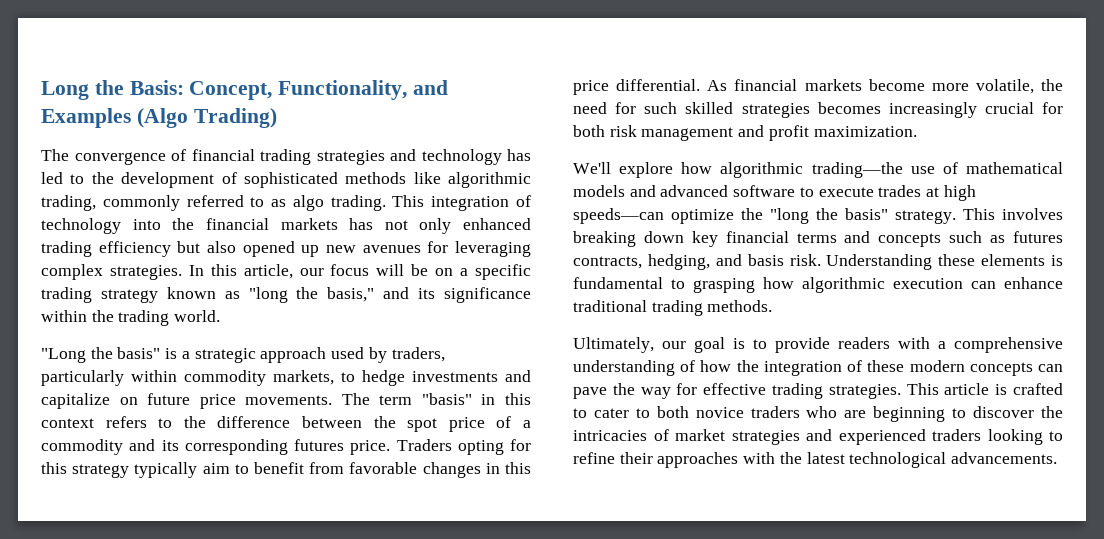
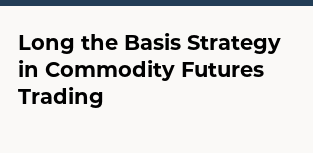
[129,80,449,100] [41,108,277,128] [41,149,531,165] [41,172,531,188] [41,195,531,211] [41,218,531,234] [41,241,531,257] [41,264,532,280] [41,287,532,303] [41,310,221,326] [41,347,445,363] [41,370,531,386] [41,393,531,409] [41,416,532,432] [41,439,531,455] [41,462,531,478] [573,79,1063,95] [573,102,1063,118] [573,125,917,141] [573,162,1063,178] [573,185,976,201] [573,208,1063,224] [573,231,1063,247] [573,254,1063,270] [573,277,1063,293] [573,300,773,316] [573,337,1063,353] [573,360,1063,376] [573,383,1063,399] [573,406,1063,422] [573,429,1063,445] [573,452,1058,468] Basis: Concept, Functionality, and Examples (Algo Trading) // The convergence of financial trading strategies and technology has led to the development of sophisticated methods like algorithmic trading, commonly referred to as algo trading. This integration of technology into the financial markets has not only enhanced trading efficiency but also opened up new avenues for leveraging complex strategies. In this article, our focus will be on a specific trading strategy known as "long the basis," and its significance within the trading world. // "Long the basis" is a strategic approach used by traders, particularly within commodity markets, to hedge investments and capitalize on future price movements. The term "basis" in this context refers to the difference between the spot price of a commodity and its corresponding futures price. Traders opting for this strategy typically aim to benefit from favorable changes in this price differential. As financial markets become more volatile, the need for such skilled strategies becomes increasingly crucial for both risk management and profit maximization. // We'll explore how algorithmic trading—the use of mathematical models and advanced software to execute trades at high speeds—can optimize the "long the basis" strategy. This involves breaking down key financial terms and concepts such as futures contracts, hedging, and basis risk. Understanding these elements is fundamental to grasping how algorithmic execution can enhance traditional trading methods. // Ultimately, our goal is to provide readers with a comprehensive understanding of how the integration of these modern concepts can pave the way for effective trading strategies. This article is crafted to cater to both novice traders who are beginning to discover the intricacies of market strategies and experienced traders looking to refine their approaches with the latest technological advancements. -> [124,33,281,54] [18,60,264,81] [18,87,104,108] Basis Strategy in Commodity Futures Trading

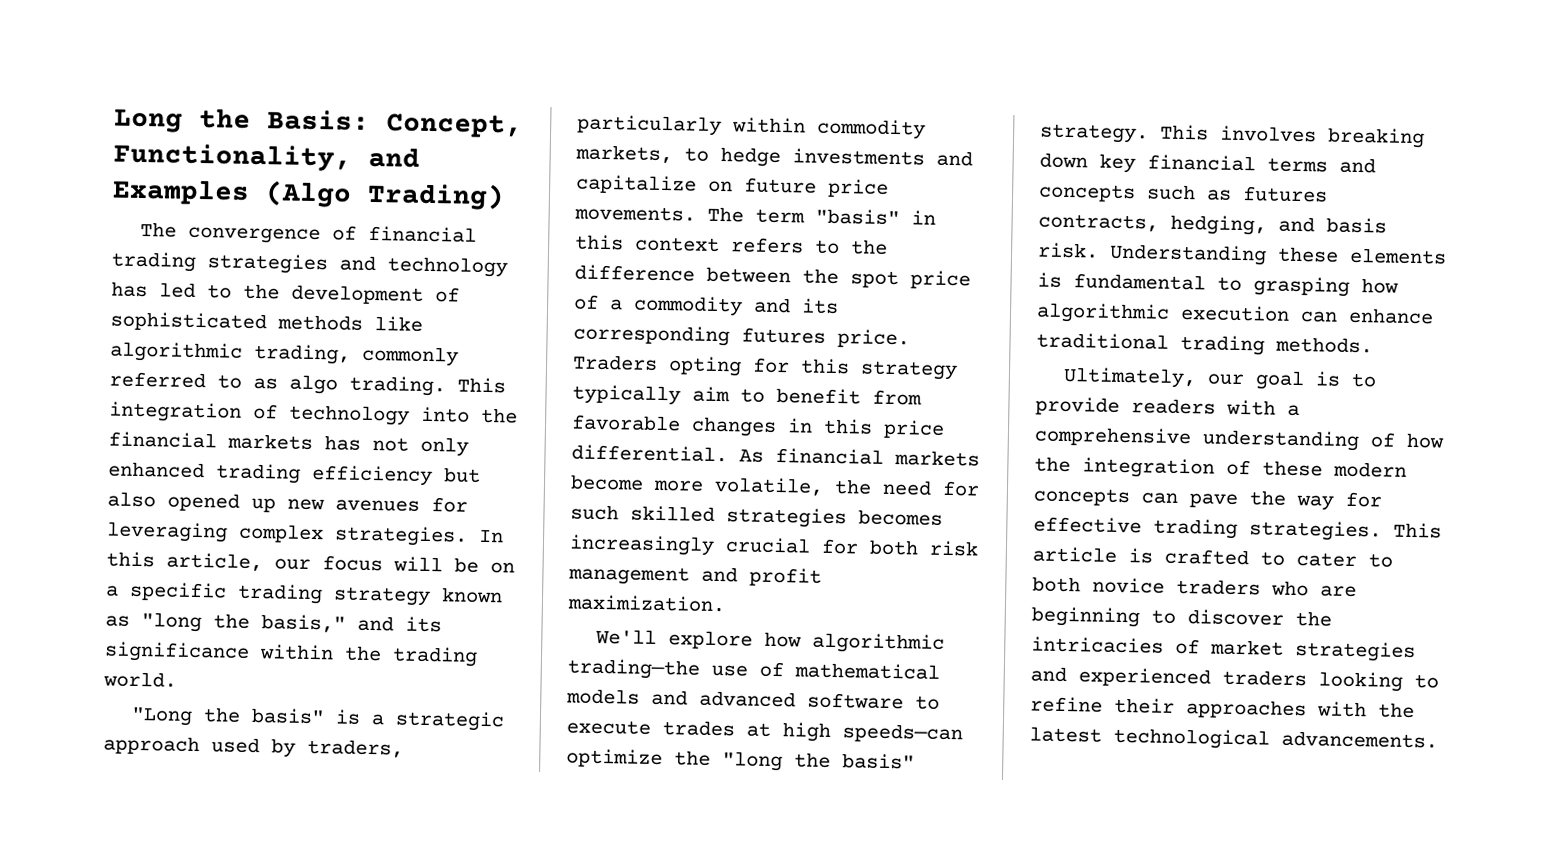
[124,33,281,54] [18,60,264,81] [18,87,104,108] Basis Strategy in Commodity Futures Trading -> [267,109,523,139] [113,142,420,172] [112,179,505,211] [139,221,477,245] [111,251,508,278] [111,281,460,305] [110,311,423,333] [110,341,459,367] [109,371,506,397] [109,401,518,426] [108,431,469,457] [108,461,481,487] [107,491,468,513] [106,521,504,547] [106,551,515,574] [105,581,503,607] [105,612,442,633] [104,641,478,667] [103,671,177,688] [130,706,505,732] [103,735,404,758] [577,114,926,140] [575,144,973,168] [576,174,889,198] [574,205,936,226] [575,234,888,255] [574,264,971,290] [574,294,839,317] [573,324,910,349] [572,354,958,381] [572,384,922,406] [571,414,945,439] [571,444,980,467] [570,474,980,497] [570,504,943,529] [569,534,979,557] [568,565,822,587] [567,594,726,613] [594,628,945,654] [567,658,940,680] [566,688,940,710] [566,719,963,744] [566,748,915,772] [1039,123,1425,149] [1039,152,1376,174] [1038,183,1328,203] [1038,213,1387,236] [1037,242,1447,266] [1037,272,1399,297] [1036,302,1434,325] [1036,332,1373,356] [1062,366,1377,391] [1035,396,1300,417] [1034,426,1445,452] [1034,456,1407,479] [1033,487,1382,511] [1033,516,1442,542] [1032,546,1393,568] [1032,576,1357,598] [1031,606,1332,628] [1031,636,1416,663] [1030,666,1439,692] [1030,696,1415,720] [1029,726,1438,750] Basis: Concept, Functionality, and Examples (Algo Trading) // The convergence of financial trading strategies and technology has led to the development of sophisticated methods like algorithmic trading, commonly referred to as algo trading. This integration of technology into the financial markets has not only enhanced trading efficiency but also opened up new avenues for leveraging complex strategies. In this article, our focus will be on a specific trading strategy known as "long the basis," and its significance within the trading world. // "Long the basis" is a strategic approach used by traders, particularly within commodity markets, to hedge investments and capitalize on future price movements. The term "basis" in this context refers to the difference between the spot price of a commodity and its corresponding futures price. Traders opting for this strategy typically aim to benefit from favorable changes in this price differential. As financial markets become more volatile, the need for such skilled strategies becomes increasingly crucial for both risk management and profit maximization. // We'll explore how algorithmic trading—the use of mathematical models and advanced software to execute trades at high speeds—can optimize the "long the basis" strategy. This involves breaking down key financial terms and concepts such as futures contracts, hedging, and basis risk. Understanding these elements is fundamental to grasping how algorithmic execution can enhance traditional trading methods. // Ultimately, our goal is to provide readers with a comprehensive understanding of how the integration of these modern concepts can pave the way for effective trading strategies. This article is crafted to cater to both novice traders who are beginning to discover the intricacies of market strategies and experienced traders looking to refine their approaches with the latest technological advancements.

